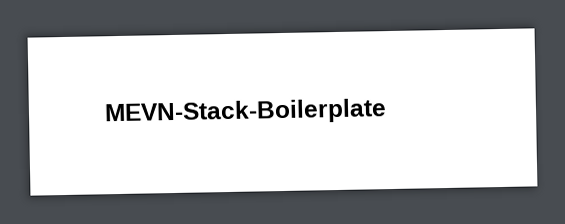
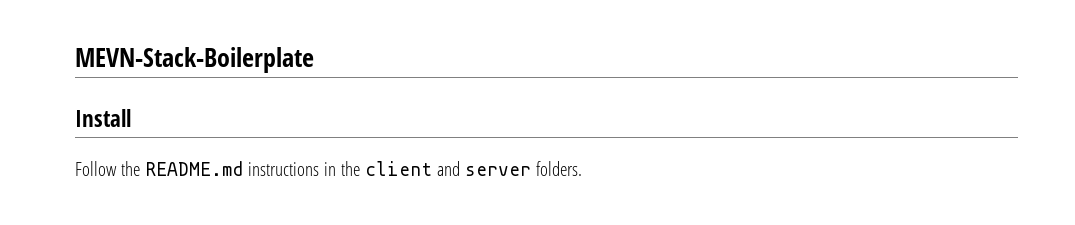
(387, 112) none -> [75,109,131,127] [75,161,582,176] // Install // Follow the README.md instructions in the client and server folders.

